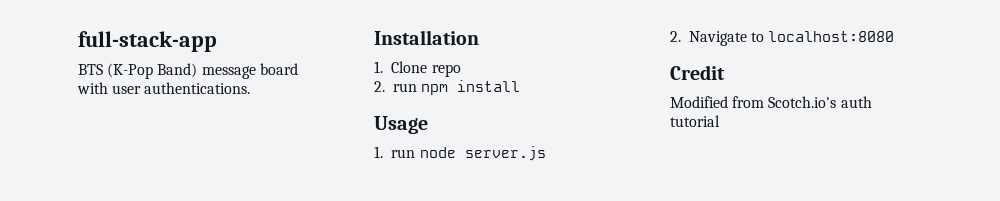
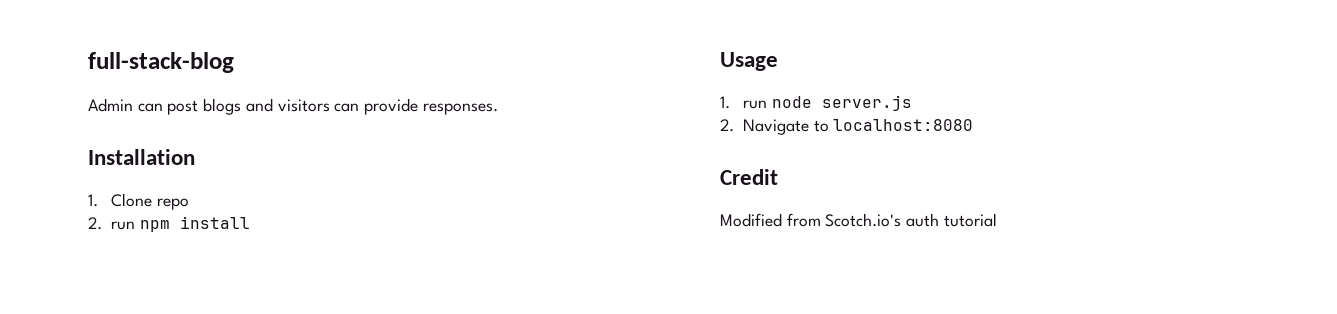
[78,31,217,52] [78,63,298,79] [77,82,251,94] full-stack-app // BTS (K-Pop Band) message board with user authentications. -> [88,52,234,73] [88,98,498,115] full-stack-blog // Admin can post blogs and visitors can provide responses.

